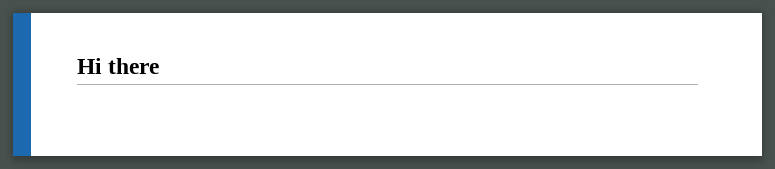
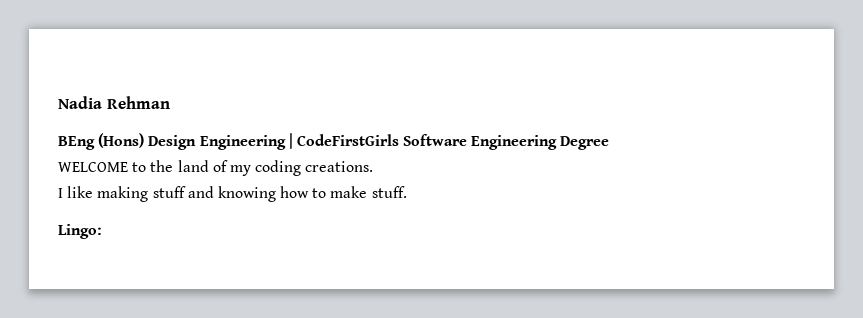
[77,58,160,74] Hi there -> [58,96,170,109] [58,133,610,150] [58,160,374,176] [58,186,407,202] [58,224,102,239] Nadia Rehman // BEng (Hons) Design Engineering | CodeFirstGirls Software Engineering Degree // WELCOME to the land of my coding creations. // I like making stuff and knowing how to make stuff. // Lingo:

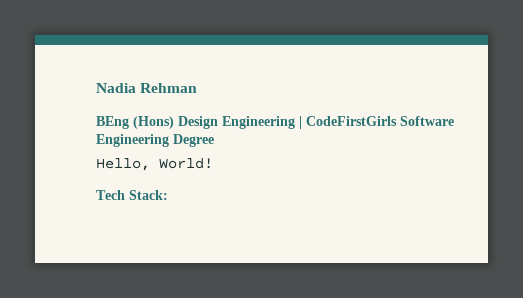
[58,160,374,176] [58,186,407,202] [58,224,102,239] WELCOME to the land of my coding creations. // I like making stuff and knowing how to make stuff. // Lingo: -> [96,158,213,171] [96,190,168,200] Hello, World! // Tech Stack:

